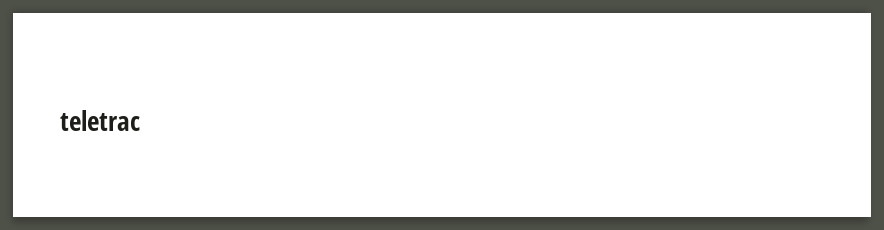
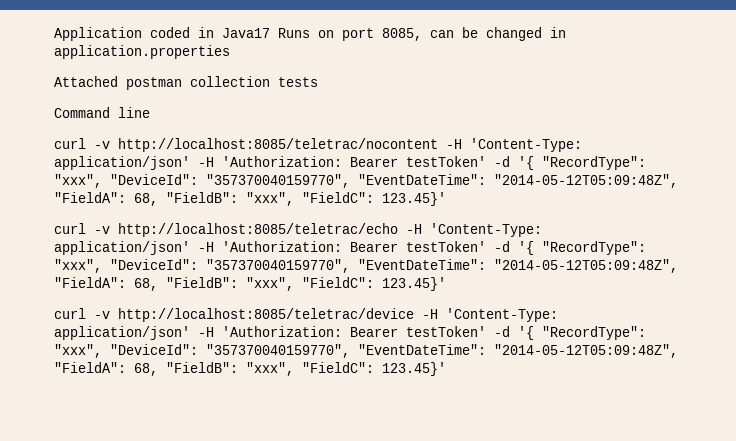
[60,110,140,131] teletrac -> [54,27,566,41] [54,45,230,59] [54,76,318,90] [54,107,150,118] [54,138,582,152] [54,156,646,170] [54,174,678,188] [54,192,446,206] [54,223,542,237] [54,241,646,255] [54,259,678,273] [54,277,446,291] [54,308,558,322] [54,326,646,340] [54,344,678,358] [54,362,446,376] Application coded in Java17 Runs on port 8085, can be changed in application.properties // Attached postman collection tests // Command line // curl -v http://localhost:8085/teletrac/nocontent -H 'Content-Type: application/json' -H 'Authorization: Bearer testToken' -d '{ "RecordType": "xxx", "DeviceId": "357370040159770", "EventDateTime": "2014-05-12T05:09:48Z", "FieldA": 68, "FieldB": "xxx", "FieldC": 123.45}' // curl -v http://localhost:8085/teletrac/echo -H 'Content-Type: application/json' -H 'Authorization: Bearer testToken' -d '{ "RecordType": "xxx", "DeviceId": "357370040159770", "EventDateTime": "2014-05-12T05:09:48Z", "FieldA": 68, "FieldB": "xxx", "FieldC": 123.45}' // curl -v http://localhost:8085/teletrac/device -H 'Content-Type: application/json' -H 'Authorization: Bearer testToken' -d '{ "RecordType": "xxx", "DeviceId": "357370040159770", "EventDateTime": "2014-05-12T05:09:48Z", "FieldA": 68, "FieldB": "xxx", "FieldC": 123.45}'

